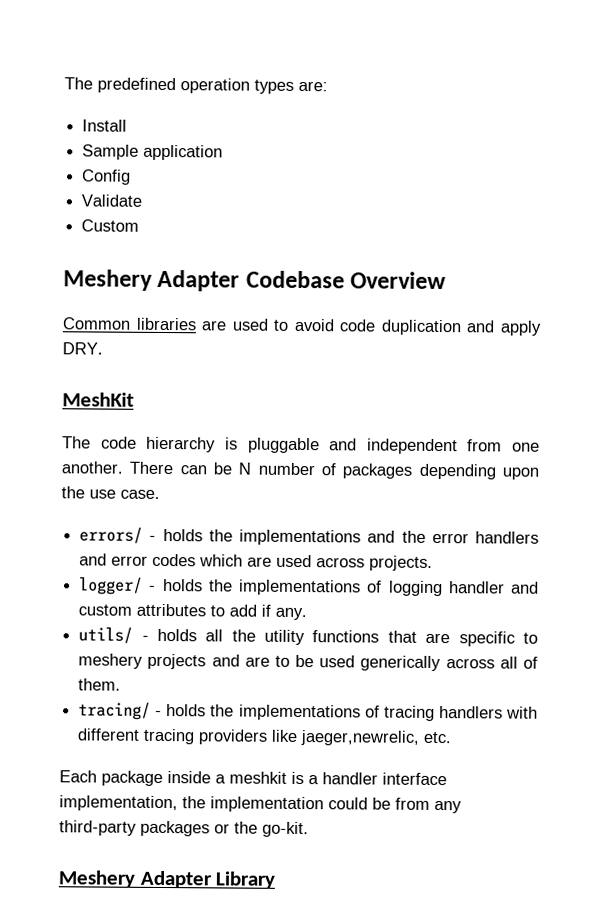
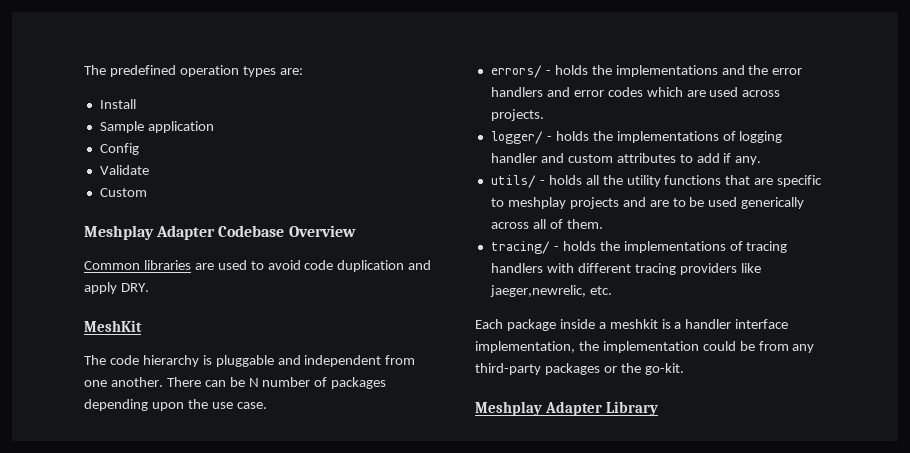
[63,269,153,291] Meshery -> [84,225,154,240] Meshplay
[78,653,144,669] meshery -> [507,197,566,209] meshplay
[58,870,135,888] Meshery -> [475,401,542,416] Meshplay

